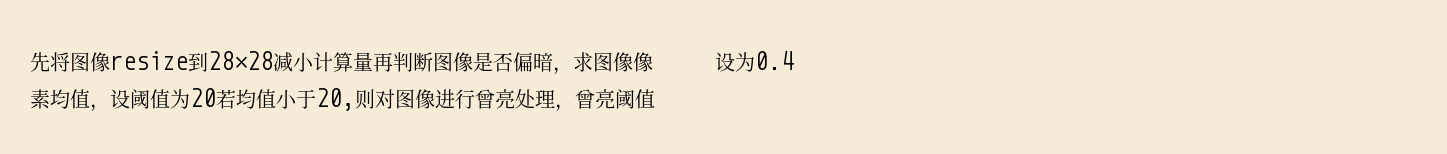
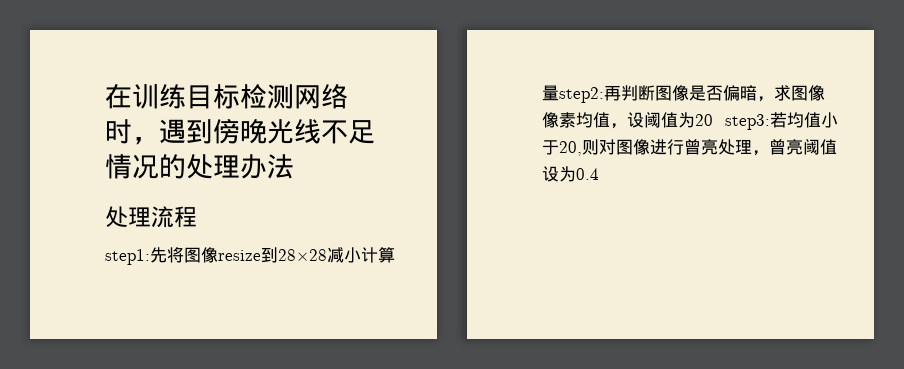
(30, 62) none -> [105,84,348,109] [105,118,375,145] [105,154,294,179] [105,206,197,228] [105,249,150,265] 在训练目标检测网络时，遇到傍晚光线不足情况的处理办法 // 处理流程 // step1:
(373, 61) none -> [559,87,604,103] step2:
(216, 97) none -> [725,114,770,130] step3:

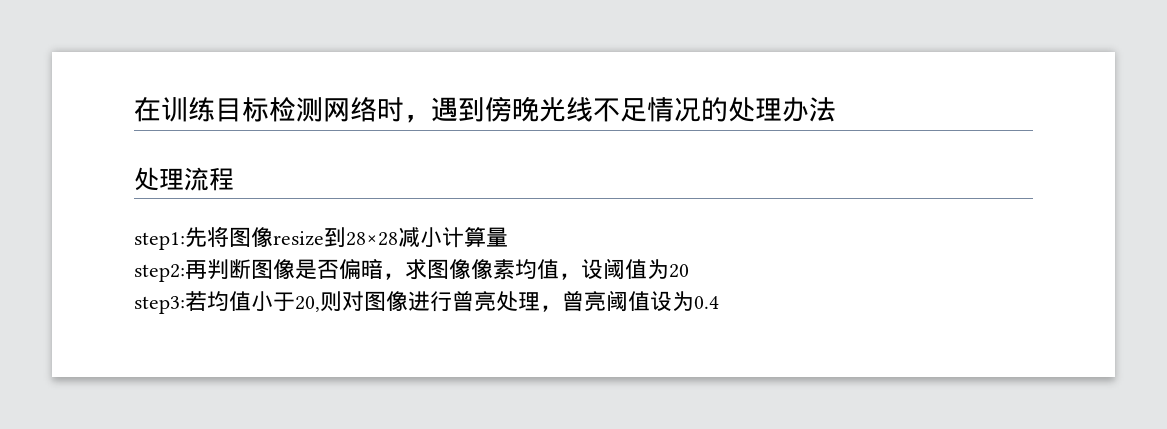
(559, 93) none -> (508, 237) //
(713, 120) none -> (689, 271) //

